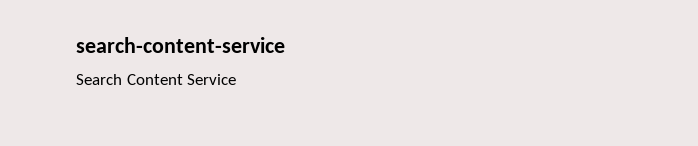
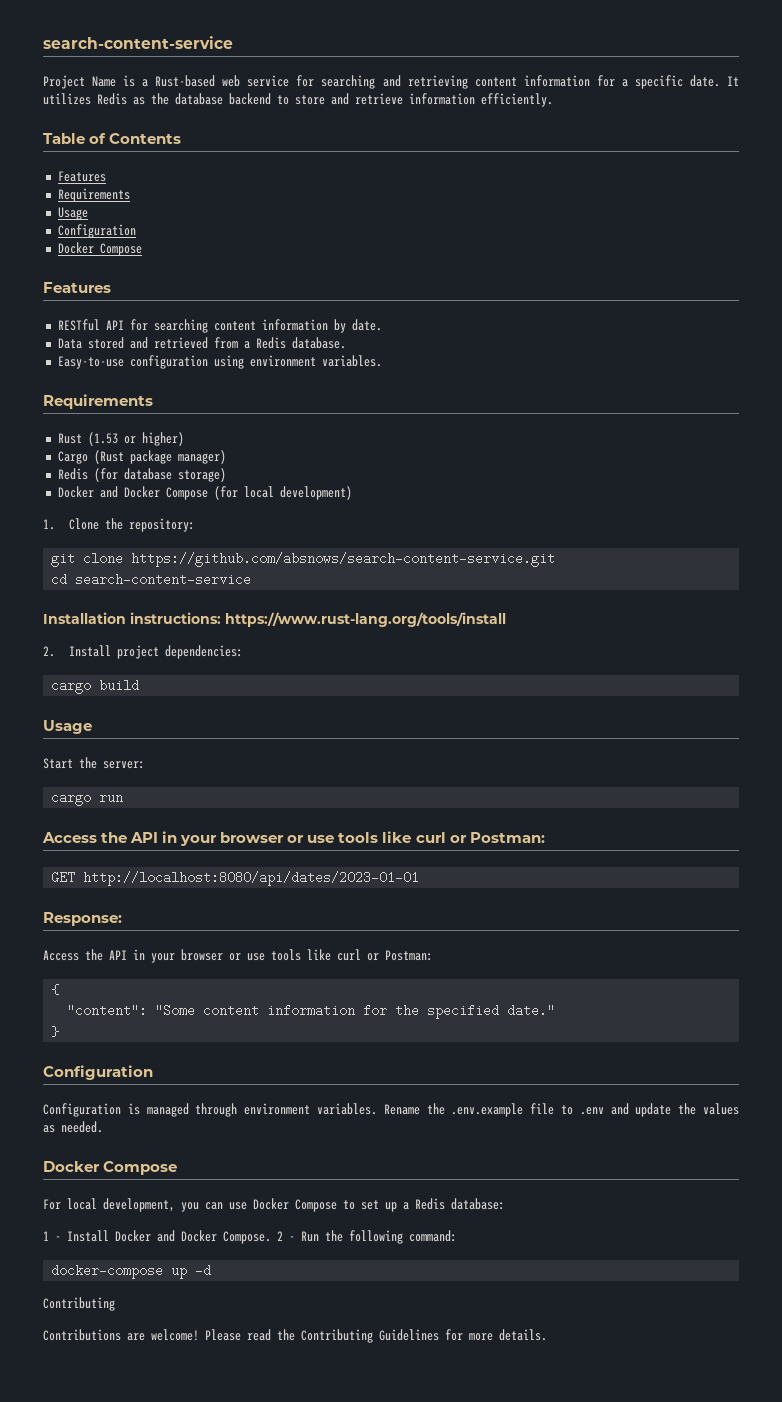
[76,37,285,53] [76,74,237,85] search-content-service // Search Content Service -> [43,36,233,49] [43,75,739,89] [43,93,553,107] [43,133,182,144] [57,171,106,182] [57,188,130,202] [57,207,88,220] [57,224,136,238] [57,242,142,256] [43,282,111,293] [57,319,382,333] [57,337,346,349] [57,355,382,369] [43,394,153,409] [57,432,184,446] [57,450,226,464] [57,468,226,482] [57,486,352,500] [43,518,196,532] [51,552,556,567] [51,573,252,586] [43,612,506,627] [43,645,244,659] [51,679,140,694] [43,720,92,734] [43,757,145,769] [51,791,124,806] [42,831,545,846] [51,871,420,886] [43,912,122,926] [43,949,433,963] [51,984,60,995] [67,1004,556,1019] [51,1026,60,1037] [43,1065,153,1080] [43,1103,739,1117] [43,1121,103,1133] [43,1161,178,1175] [43,1198,505,1212] [43,1230,457,1244] [51,1264,212,1279] [43,1297,115,1311] [43,1329,547,1343] search-content-service // Project Name is a Rust-based web service for searching and retrieving content information for a specific date. It utilizes Redis as the database backend to store and retrieve information efficiently. // Table of Contents // Features // Requirements // Usage // Configuration // Docker Compose // Features // RESTful API for searching content information by date. // Data stored and retrieved from a Redis database. // Easy-to-use configuration using environment variables. // Requirements // Rust (1.53 or higher) // Cargo (Rust package manager) // Redis (for database storage) // Docker and Docker Compose (for local development) // 1. Clone the repository: // git clone https://github.com/absnows/search-content-service.git // cd search-content-service // Installation instructions: https://www.rust-lang.org/tools/install // 2. Install project dependencies: // cargo build // Usage // Start the server: // cargo run // Access the API in your browser or use tools like curl or Postman: // GET http://localhost:8080/api/dates/2023-01-01 // Response: // Access the API in your browser or use tools like curl or Postman: // { // "content": "Some content information for the specified date." // } // Configuration // Configuration is managed through environment variables. Rename the .env.example file to .env and update the values as needed. // Docker Compose // For local development, you can use Docker Compose to set up a Redis database: // 1 - Install Docker and Docker Compose. 2 - Run the following command: // docker-compose up -d // Contributing // Contributions are welcome! Please read the Contributing Guidelines for more details.

